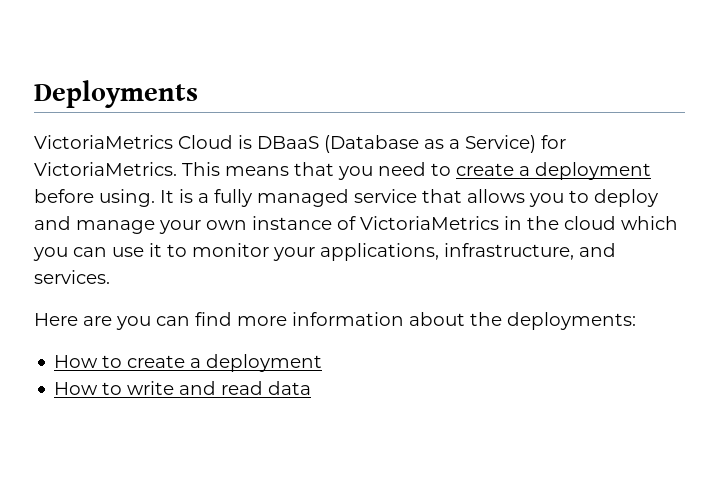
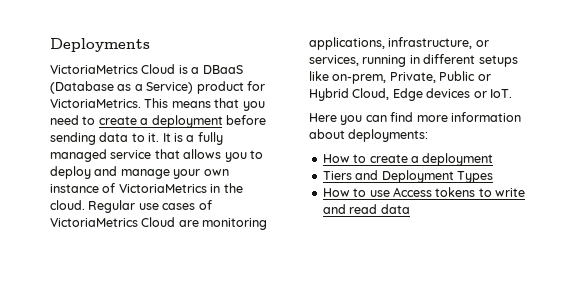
(252, 142) none -> [191,67,200,74] a
(536, 144) none -> [196,81,244,94] product
[99,189,155,207] using. -> [50,132,160,145] sending data to it.
[564,216,678,230] [33,243,616,261] [34,270,110,284] cloud which you can use it to monitor your applications, infrastructure, and services. -> [50,200,212,213] [50,217,268,230] [309,37,489,50] [309,54,518,67] [309,71,491,84] [309,88,512,101] cloud. Regular use cases of VictoriaMetrics Cloud are monitoring applications, infrastructure, or services, running in different setups like on-prem, Private, Public or Hybrid Cloud, Edge devices or IoT.
[83,316,112,326] are -> (337, 117) none
[470,312,502,326] the -> (345, 134) none
[54,382,99,395] How -> [322,170,493,183] [322,187,476,197] Tiers and Deployment Types // How to use Access tokens

